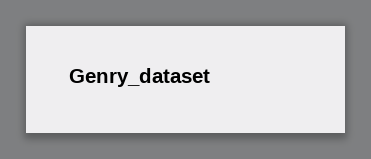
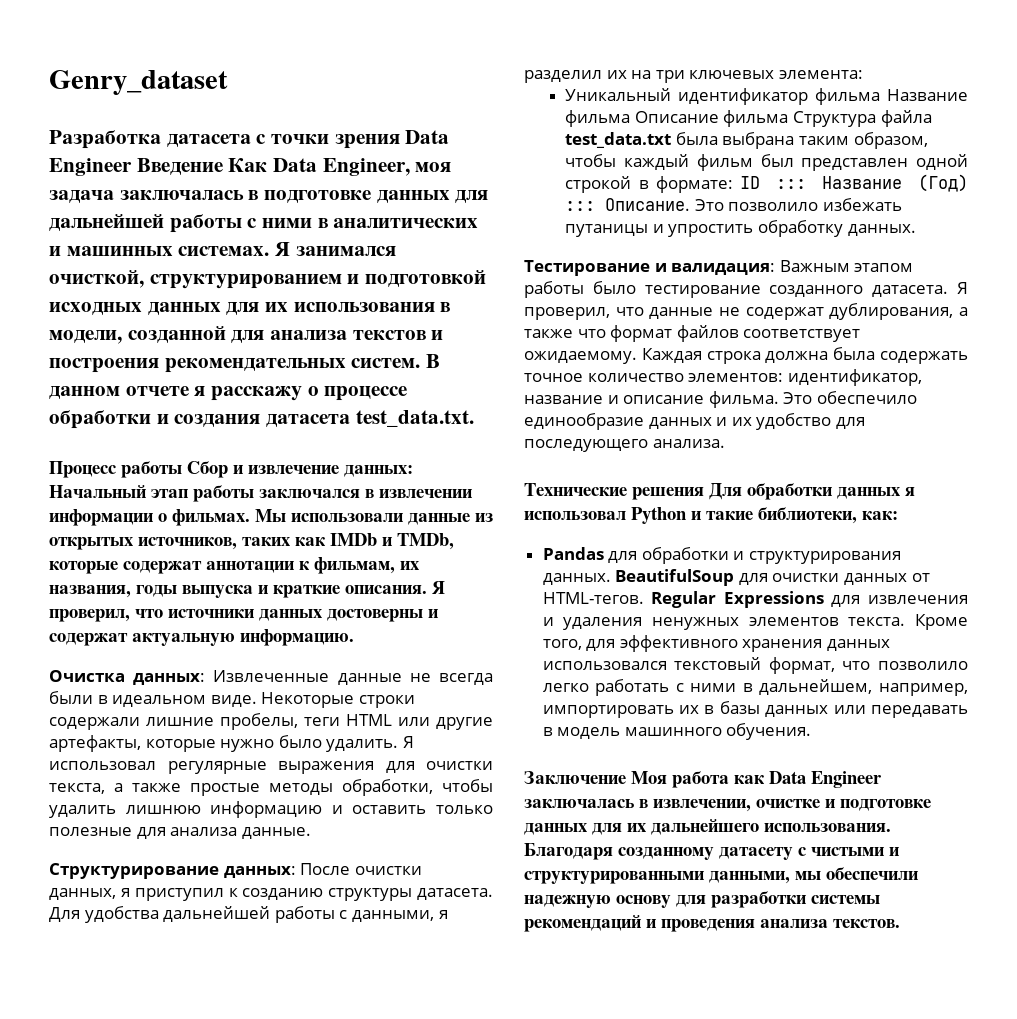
(210, 77) none -> [49,130,450,149] [49,158,452,176] [49,190,489,204] [49,214,479,233] [49,242,396,256] [49,270,487,289] [49,302,451,316] [49,326,444,344] [49,354,441,373] [49,386,408,401] [49,410,474,429] [49,461,413,478] [49,485,473,502] [49,509,493,526] [49,533,454,550] [49,557,419,574] [49,581,446,598] [49,609,439,622] [49,629,354,646] [49,670,493,685] [49,691,415,708] [49,713,493,730] [49,735,414,752] [49,761,493,774] [49,779,493,796] [49,801,494,818] [49,827,311,839] [49,863,422,879] [49,888,493,901] [49,906,448,923] [524,70,863,83] [565,88,968,105] [565,110,932,127] [565,132,928,149] [565,154,968,171] [565,174,968,193] [565,198,903,211] [565,220,916,237] [524,260,914,276] [524,281,968,298] [524,303,968,320] [524,325,861,342] [524,347,968,364] [524,369,922,386] [524,391,917,408] [524,413,865,430] [524,439,725,452] [524,483,915,500] [524,507,898,524] [542,547,902,564] [542,569,930,586] [542,591,968,608] [542,614,968,630] [542,635,891,652] [542,657,968,674] [542,679,968,696] [542,701,968,718] [542,723,812,740] [524,771,882,788] [524,799,931,812] [524,819,891,835] [524,843,900,860] [524,867,919,884] [524,891,880,908] [524,915,900,932] // Разработка датасета с точки зрения Data Engineer Введение Как Data Engineer, моя задача заключалась в подготовке данных для дальнейшей работы с ними в аналитических и машинных системах. Я занимался очисткой, структурированием и подготовкой исходных данных для их использования в модели, созданной для анализа текстов и построения рекомендательных систем. В данном отчете я расскажу о процессе обработки и создания датасета test_data.txt. // Процесс работы Сбор и извлечение данных: Начальный этап работы заключался в извлечении информации о фильмах. Мы использовали данные из открытых источников, таких как IMDb и TMDb, которые содержат аннотации к фильмам, их названия, годы выпуска и краткие описания. Я проверил, что источники данных достоверны и содержат актуальную информацию. // Очистка данных: Извлеченные данные не всегда были в идеальном виде. Некоторые строки содержали лишние пробелы, теги HTML или другие артефакты, которые нужно было удалить. Я использовал регулярные выражения для очистки текста, а также простые методы обработки, чтобы удалить лишнюю информацию и оставить только полезные для анализа данные. // Структурирование данных: После очистки данных, я приступил к созданию структуры датасета. Для удобства дальнейшей работы с данными, я разделил их на три ключевых элемента: // Уникальный идентификатор фильма Название фильма Описание фильма Структура файла test_data.txt была выбрана таким образом, чтобы каждый фильм был представлен одной строкой в формате: ID ::: Название (Год) ::: Описание. Это позволило избежать путаницы и упростить обработку данных. // Тестирование и валидация: Важным этапом работы было тестирование созданного датасета. Я проверил, что данные не содержат дублирования, а также что формат файлов соответствует ожидаемому. Каждая строка должна была содержать точное количество элементов: идентификатор, название и описание фильма. Это обеспечило единообразие данных и их удобство для последующего анализа. // Технические решения Для обработки данных я использовал Python и такие библиотеки, как: // Pandas для обработки и структурирования данных. BeautifulSoup для очистки данных от HTML-тегов. Regular Expressions для извлечения и удаления ненужных элементов текста. Кроме того, для эффективного хранения данных использовался текстовый формат, что позволило легко работать с ними в дальнейшем, например, импортировать их в базы данных или передавать в модель машинного обучения. // Заключение Моя работа как Data Engineer заключалась в извлечении, очистке и подготовке данных для их дальнейшего использования. Благодаря созданному датасету с чистыми и структурированными данными, мы обеспечили надежную основу для разработки системы рекомендаций и проведения анализа текстов.

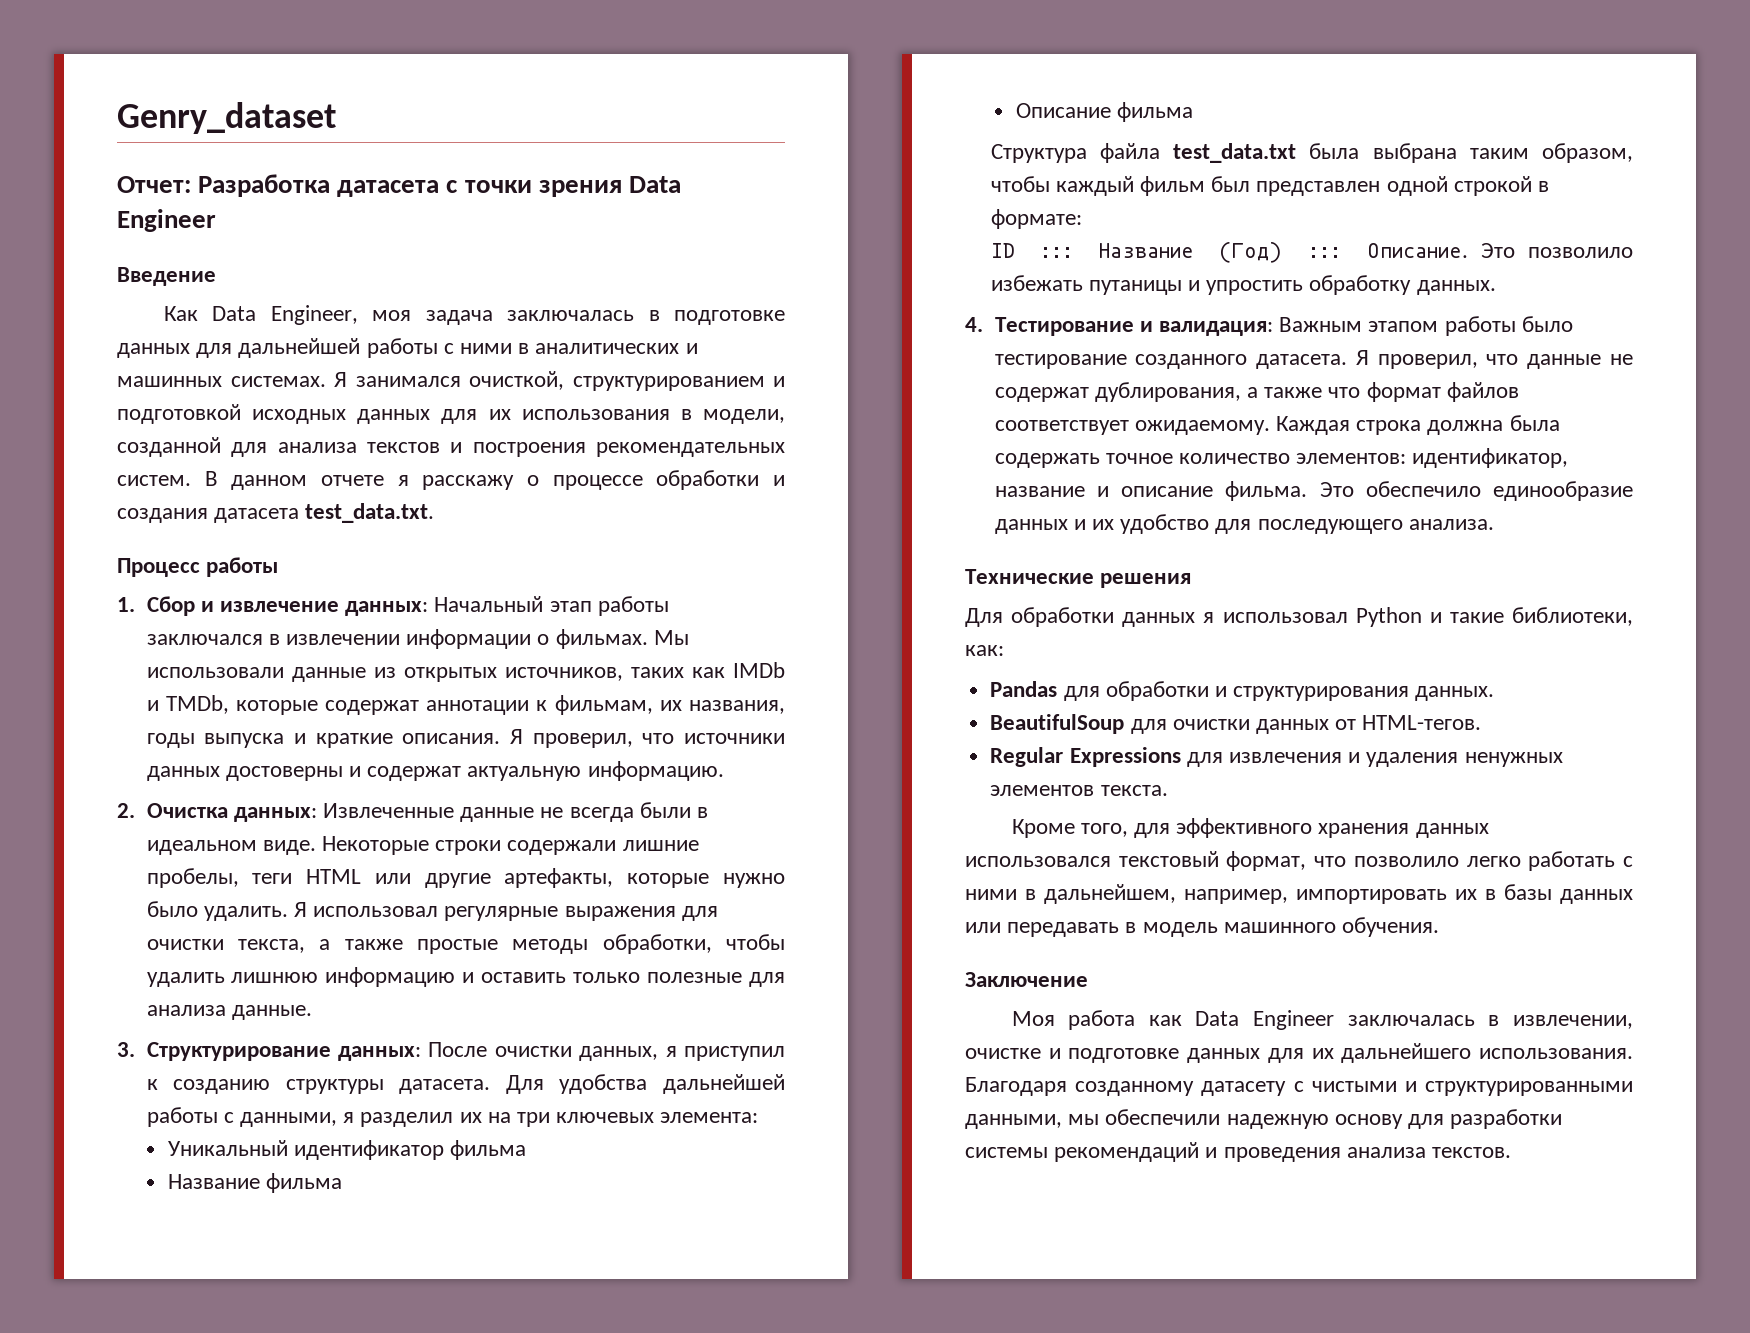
(228, 82) none -> [117,176,191,193] Отчет:
(132, 167) none -> (216, 220) //
(223, 167) none -> (216, 276) //
(182, 469) none -> [117,597,135,612] // 1.
(354, 637) none -> [117,803,135,818] 2.
(311, 833) none -> [117,1042,135,1057] 3.
(881, 96) none -> (527, 1150) //
(631, 118) none -> (343, 1183) //
(789, 118) none -> (1194, 112) //
(733, 184) none -> (1082, 219) //
(916, 230) none -> [965,317,983,332] 4.
(704, 493) none -> (1192, 580) //
(611, 579) none -> (1495, 693) //
(644, 598) none -> (1482, 722) //
(906, 621) none -> (1168, 790) //
(626, 777) none -> (1088, 979) //

